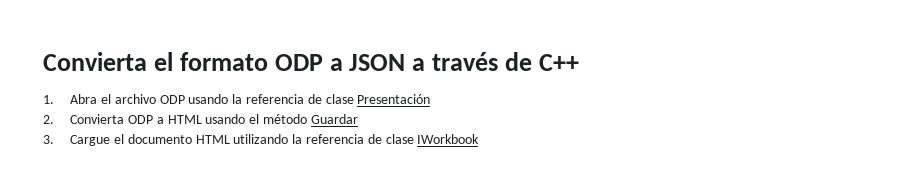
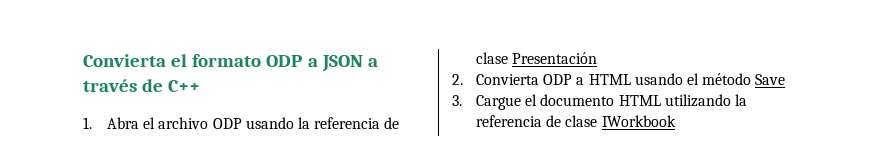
[310,114,358,124] Guardar -> [755,74,786,85] Save

